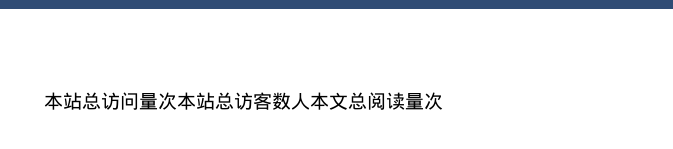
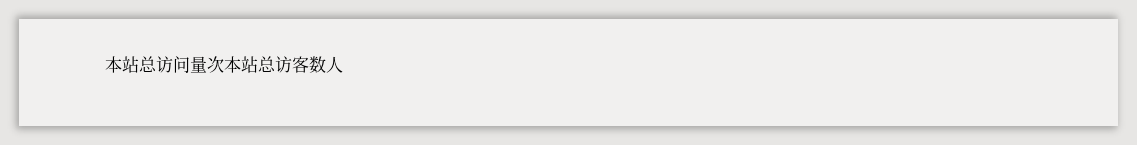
[310,92,443,110] 本文总阅读量次 -> (343, 64) none

